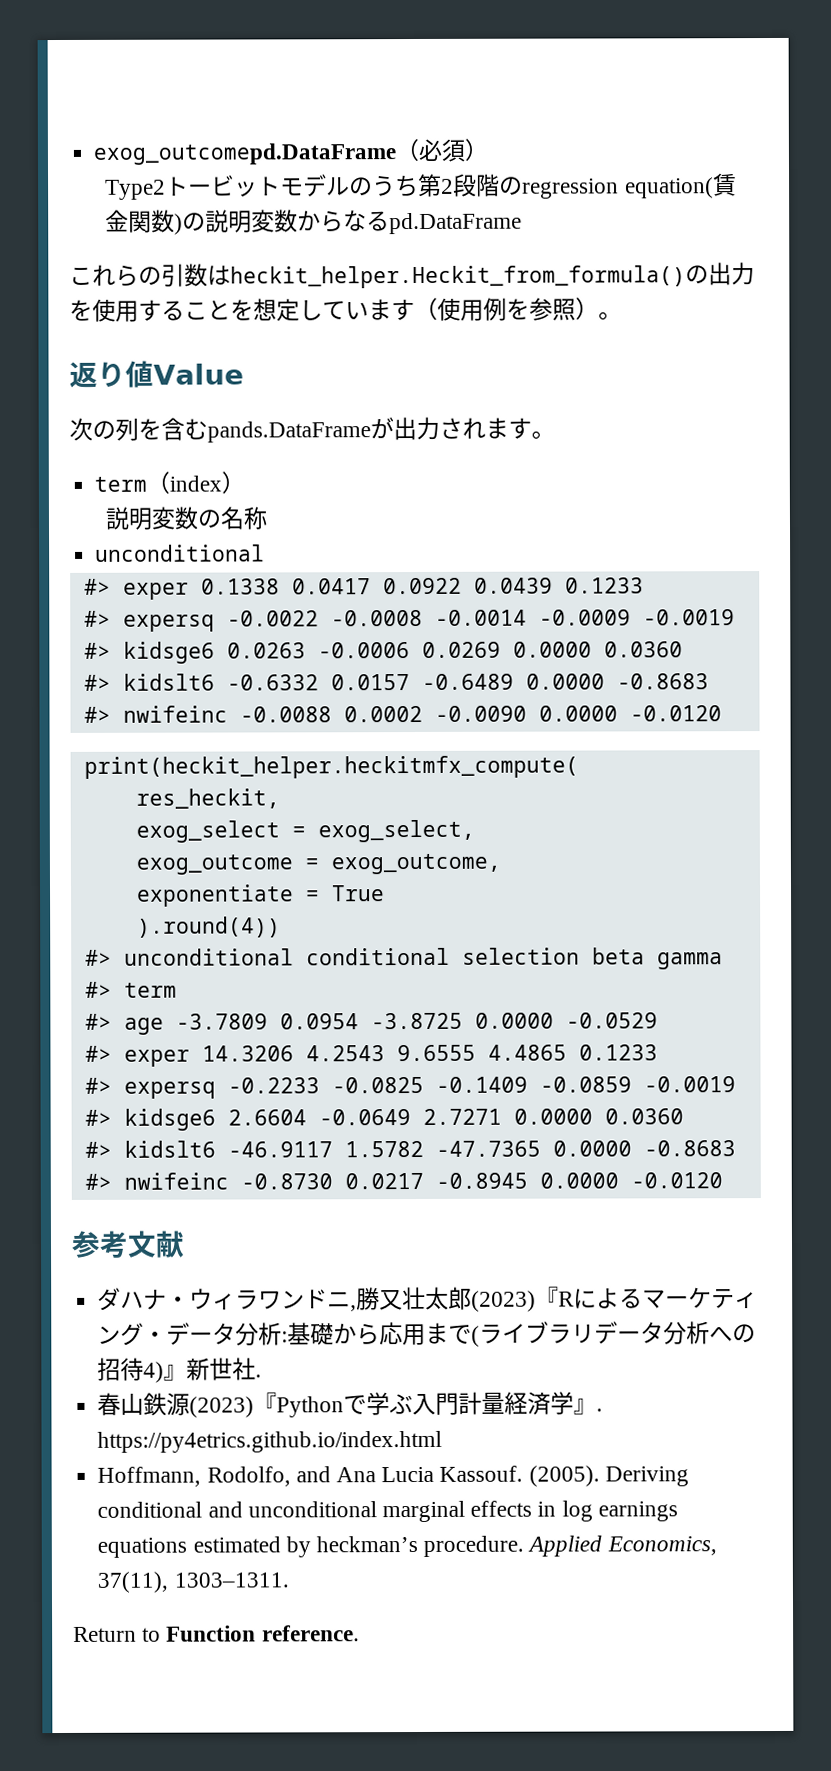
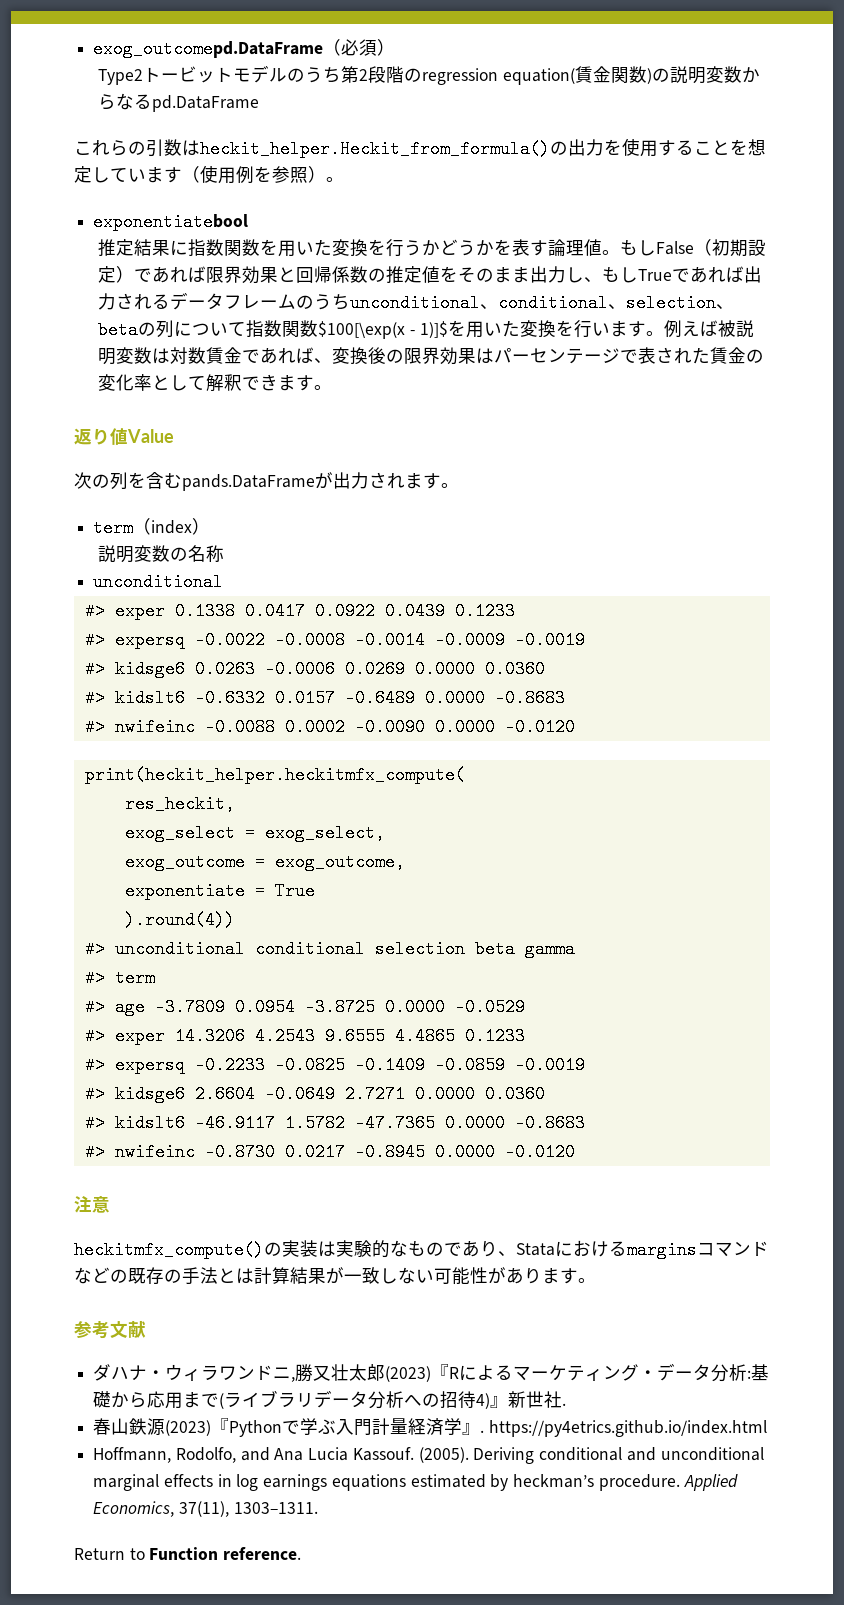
(622, 315) none -> [93,213,249,231] [98,239,767,257] [98,266,763,284] [98,292,735,312] [98,320,754,339] [98,347,765,365] [98,374,333,392] // exponentiatebool // 推定結果に指数関数を用いた変換を行うかどうかを表す論理値。もしFalse（初期設定）であれば限界効果と回帰係数の推定値をそのまま出力し、もしTrueであれば出力されるデータフレームのうちunconditional、conditional、selection、betaの列について指数関数$100[\exp(x - 1)]$を用いた変換を行います。例えば被説明変数は対数賃金であれば、変換後の限界効果はパーセンテージで表された賃金の変化率として解釈できます。
(723, 1180) none -> [74,1196,110,1213] [74,1240,769,1259] [74,1267,596,1285] // 注意 // heckitmfx_compute()の実装は実験的なものであり、Stataにおけるmarginsコマンドなどの既存の手法とは計算結果が一致しない可能性があります。

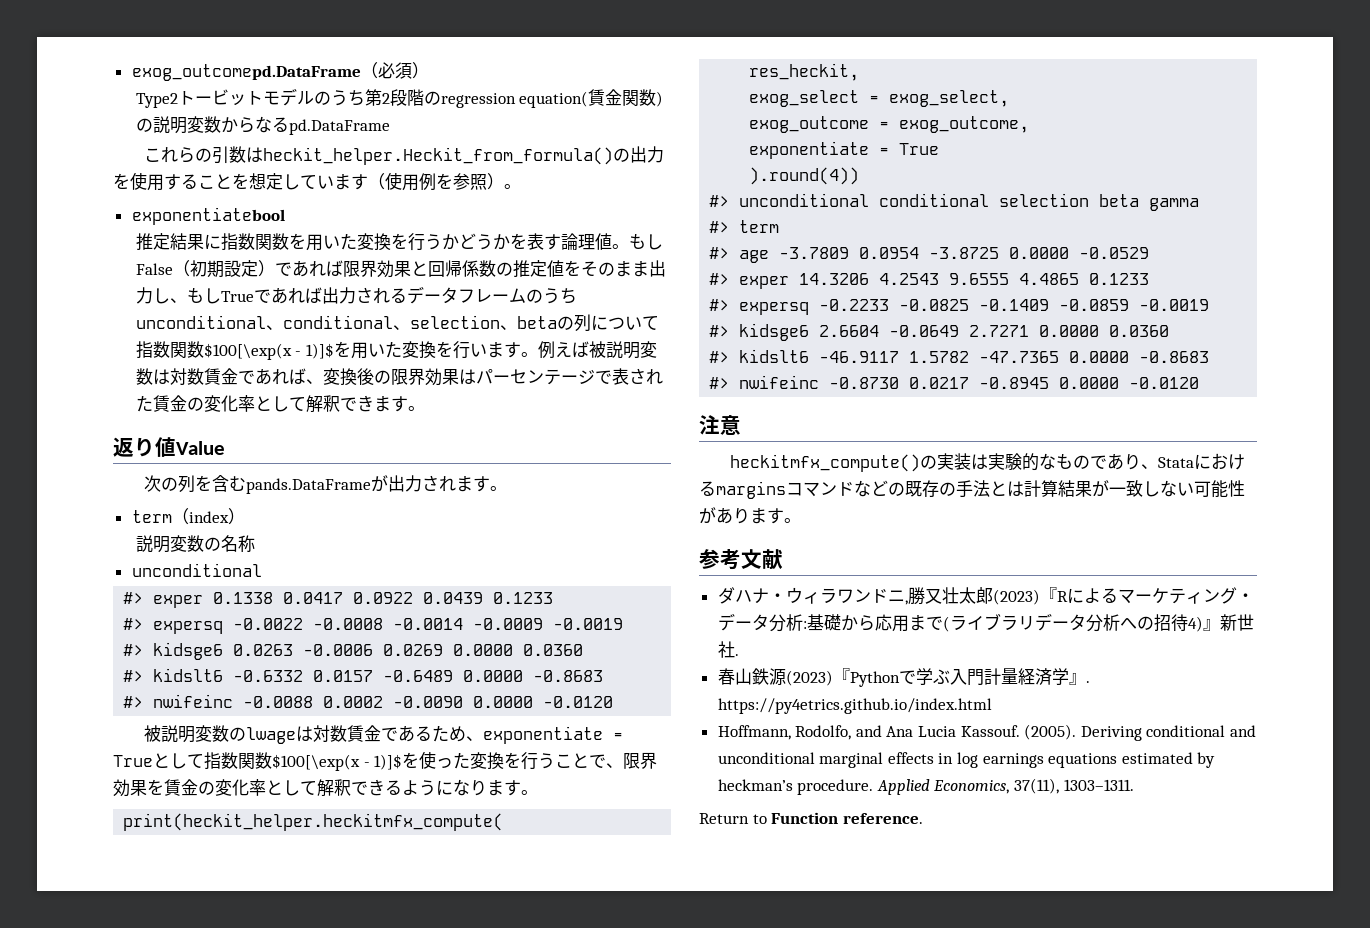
(575, 727) none -> [144,725,624,744] [113,751,658,771] [113,779,538,797] // 被説明変数のlwageは対数賃金であるため、exponentiate = Trueとして指数関数$100[\exp(x - 1)]$を使った変換を行うことで、限界効果を賃金の変化率として解釈できるようになります。

